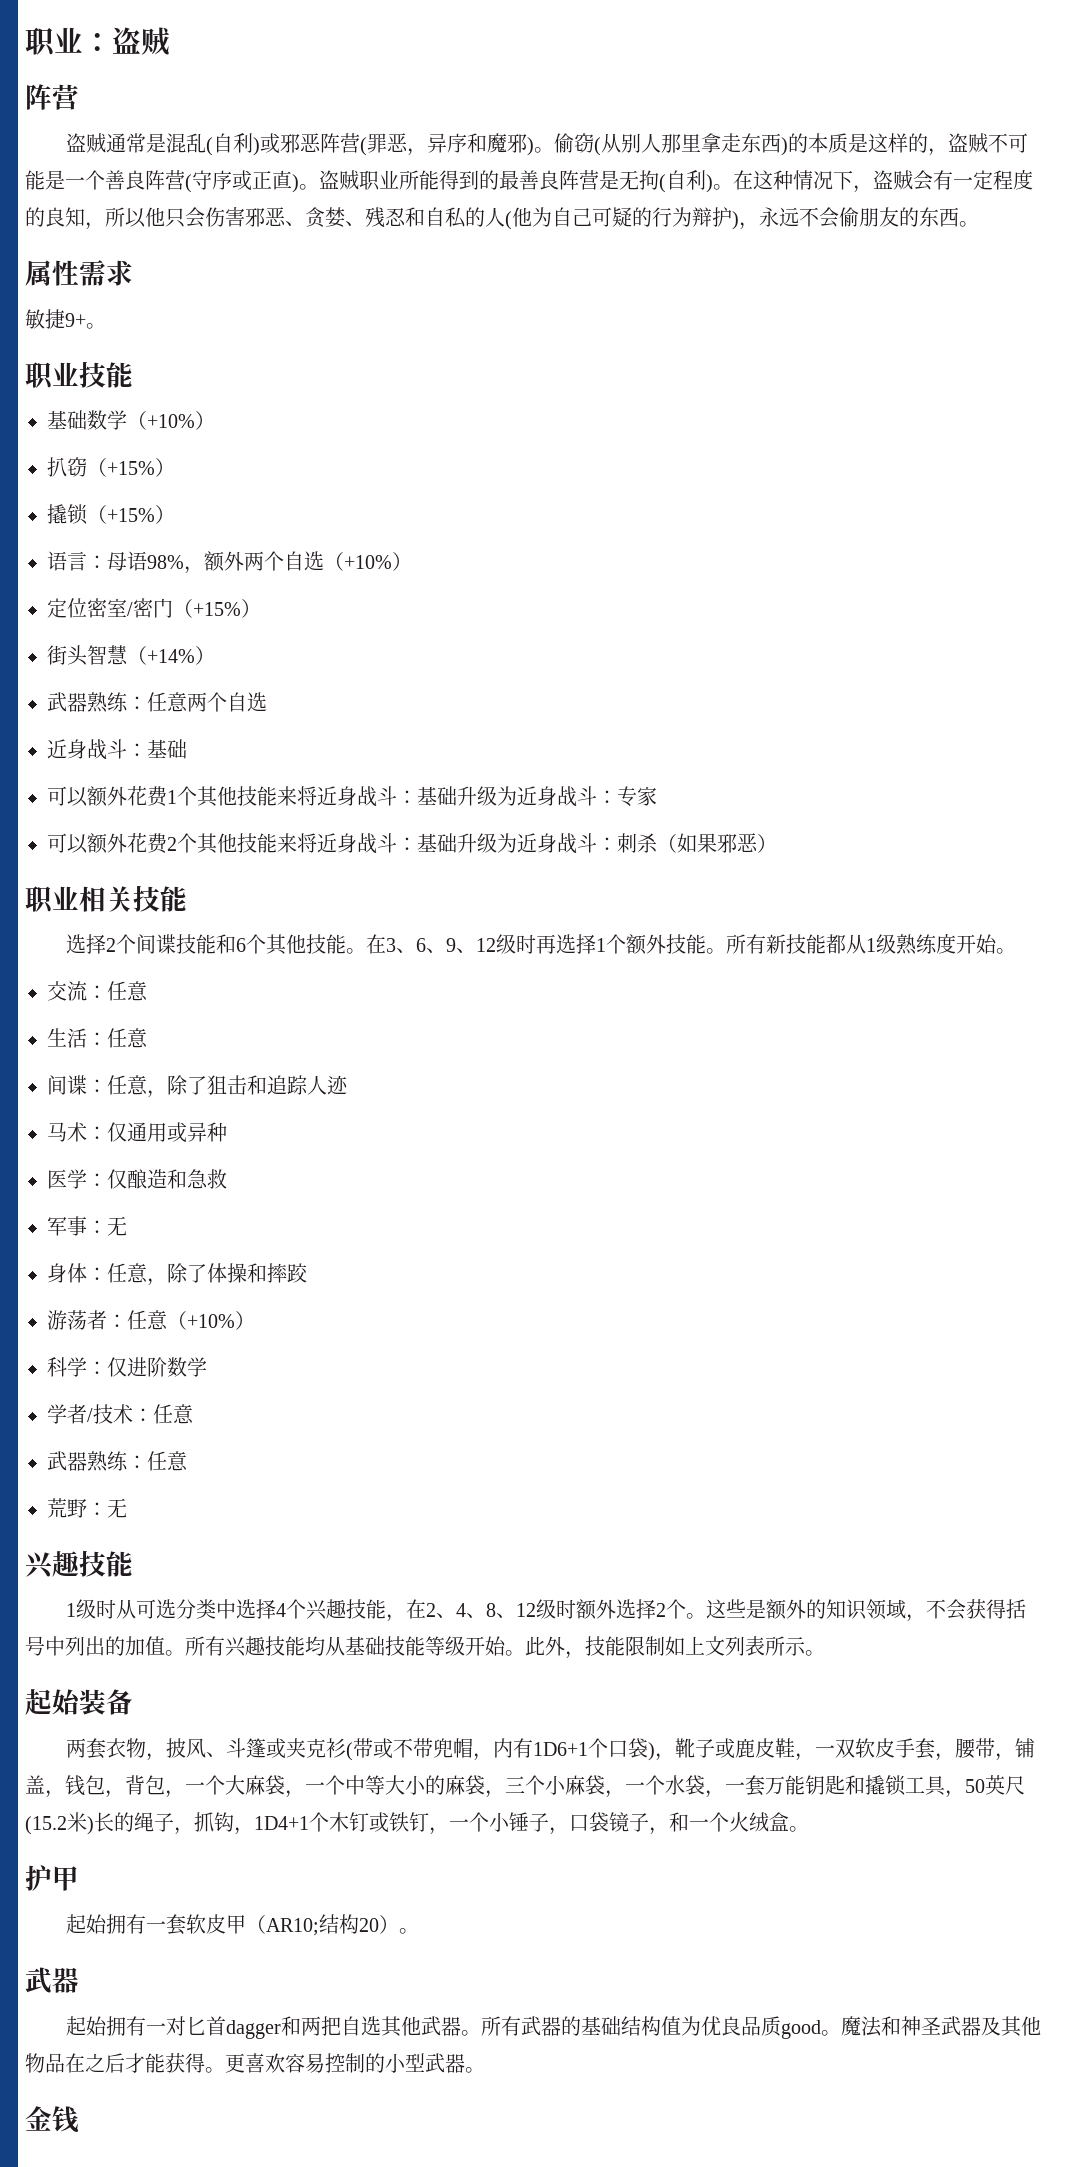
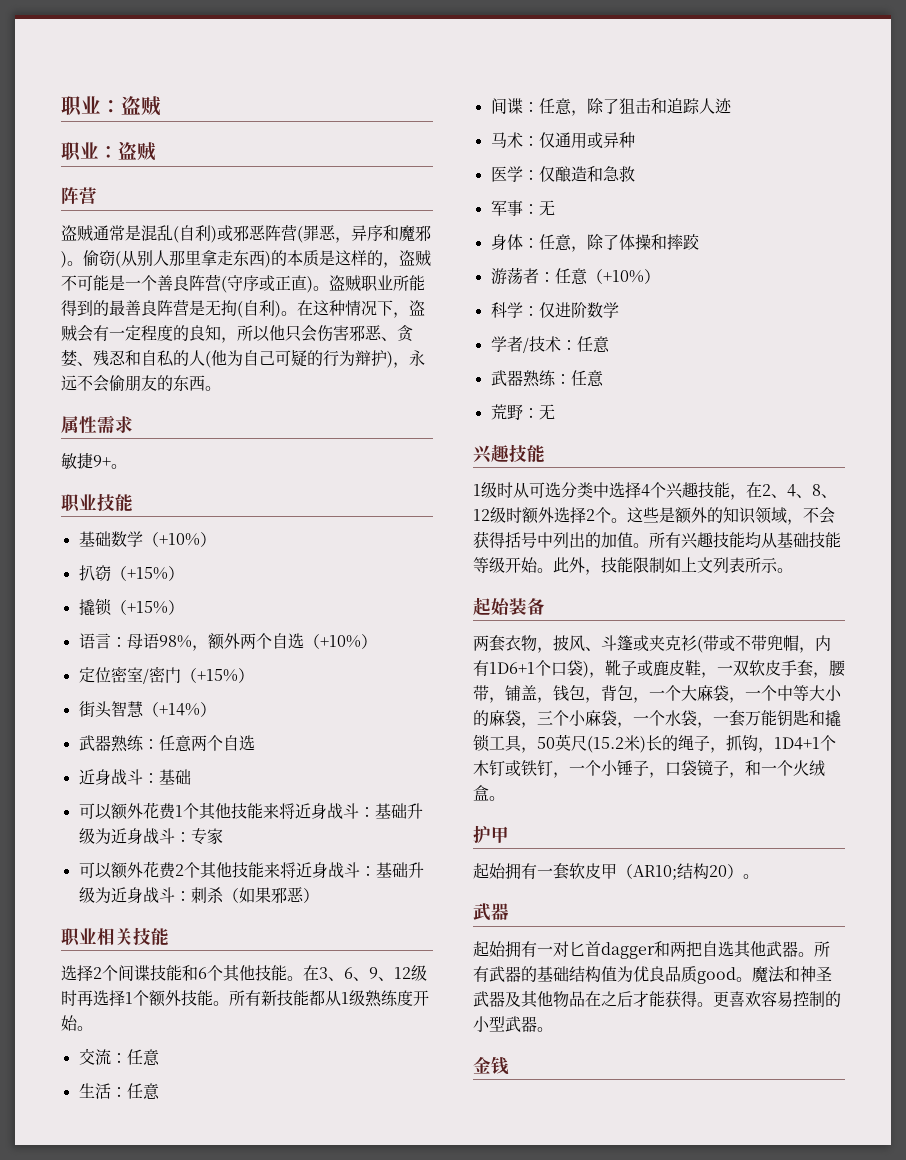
[25,27,170,57] 职业：盗贼 -> [61,96,161,117] [61,142,156,162] 职业：盗贼 // 职业：盗贼

